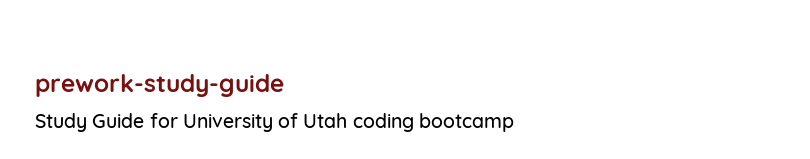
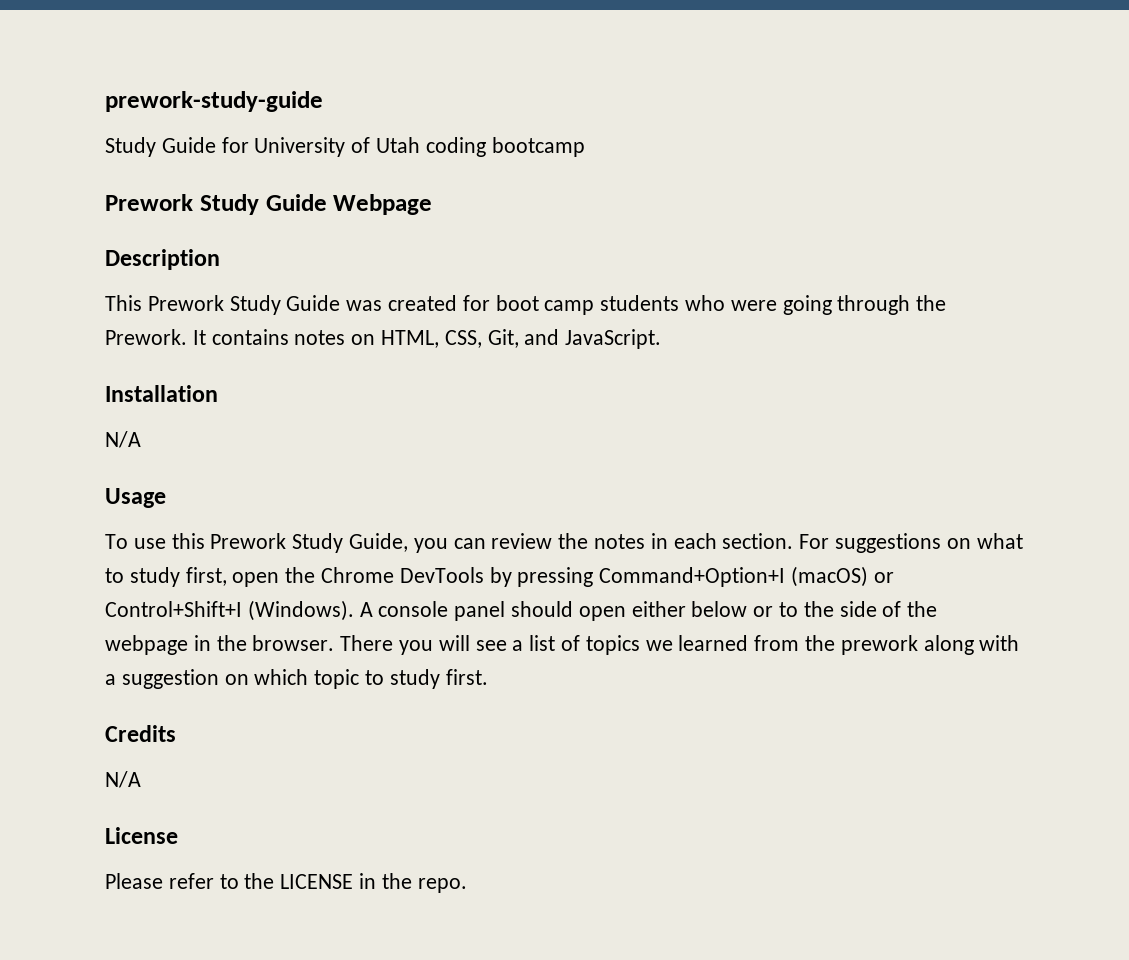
(514, 122) none -> [105,194,433,215] [105,249,220,270] [105,295,947,315] [105,329,662,349] [105,385,218,402] [105,431,141,448] [105,488,166,508] [105,533,1023,553] [105,566,894,587] [105,600,938,621] [105,635,1020,655] [105,669,488,689] [105,725,176,742] [105,771,141,788] [105,827,178,844] [105,873,467,893] // Prework Study Guide Webpage // Description // This Prework Study Guide was created for boot camp students who were going through the Prework. It contains notes on HTML, CSS, Git, and JavaScript. // Installation // N/A // Usage // To use this Prework Study Guide, you can review the notes in each section. For suggestions on what to study first, open the Chrome DevTools by pressing Command+Option+I (macOS) or Control+Shift+I (Windows). A console panel should open either below or to the side of the webpage in the browser. There you will see a list of topics we learned from the prework along with a suggestion on which topic to study first. // Credits // N/A // License // Please refer to the LICENSE in the repo.

